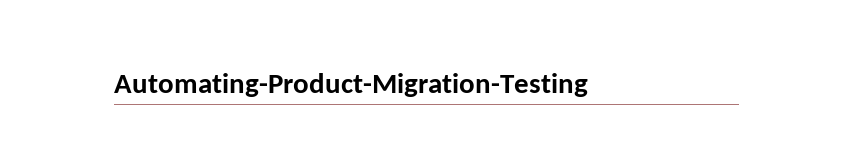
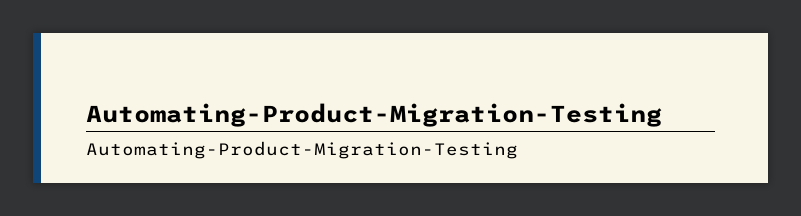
[114,73,588,97] Automating-Product-Migration-Testing -> [86,103,662,127] [86,141,518,159] Automating-Product-Migration-Testing // Automating-Product-Migration-Testing

